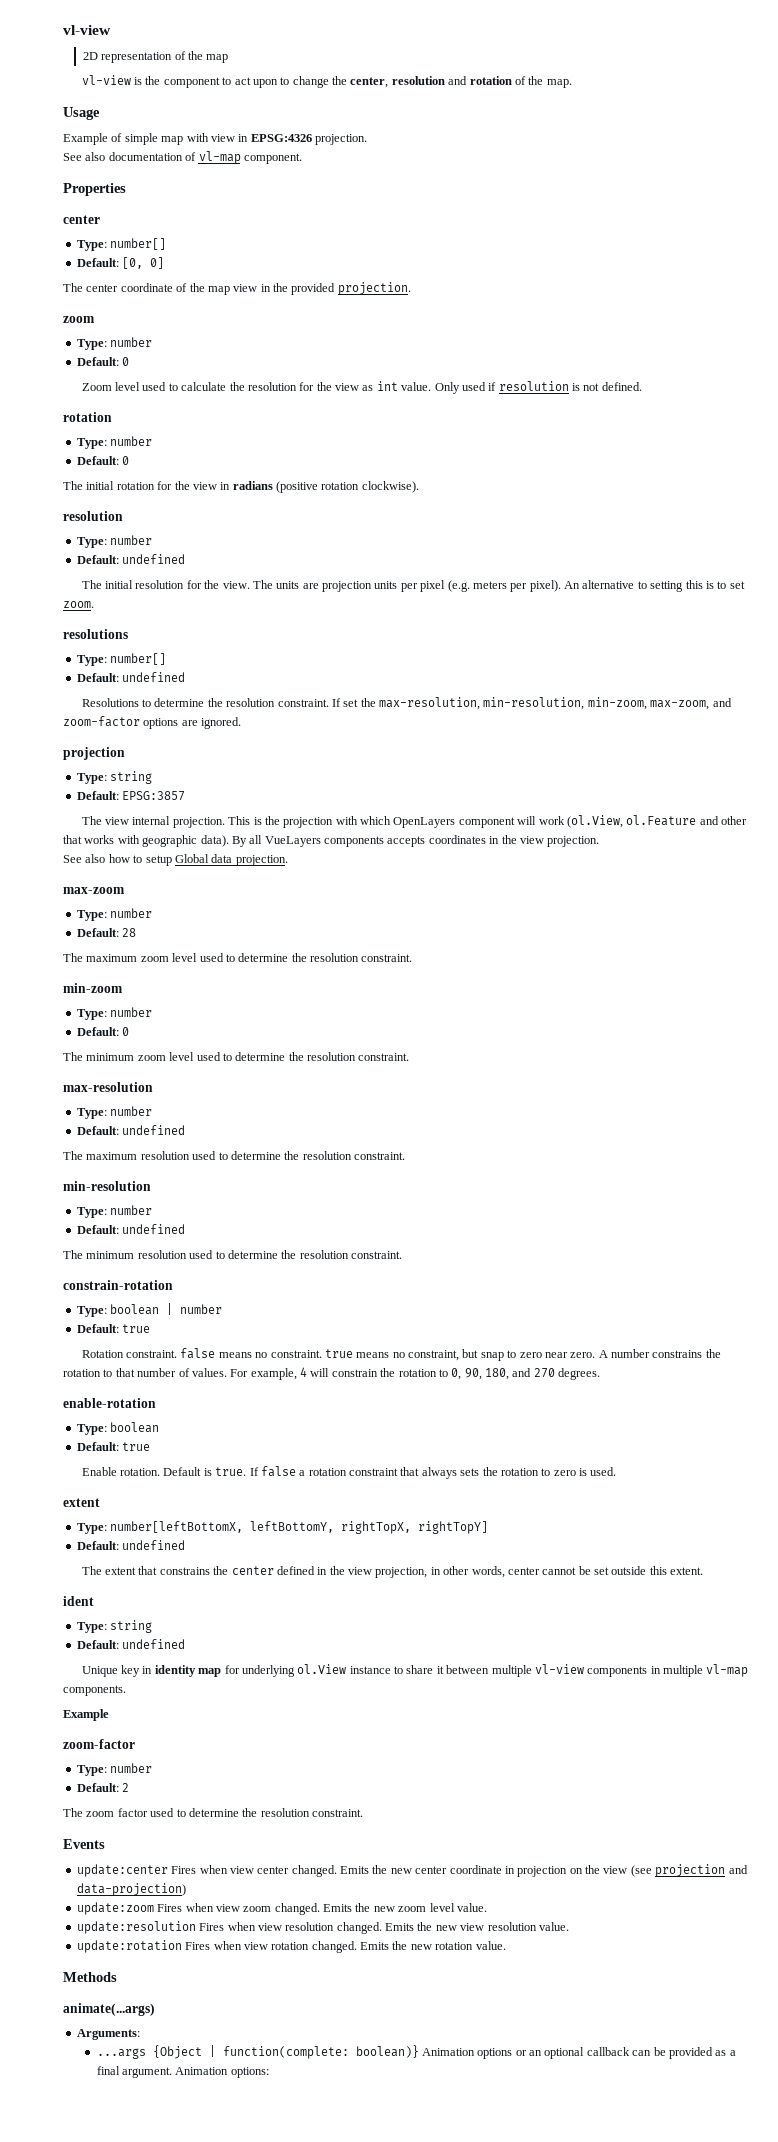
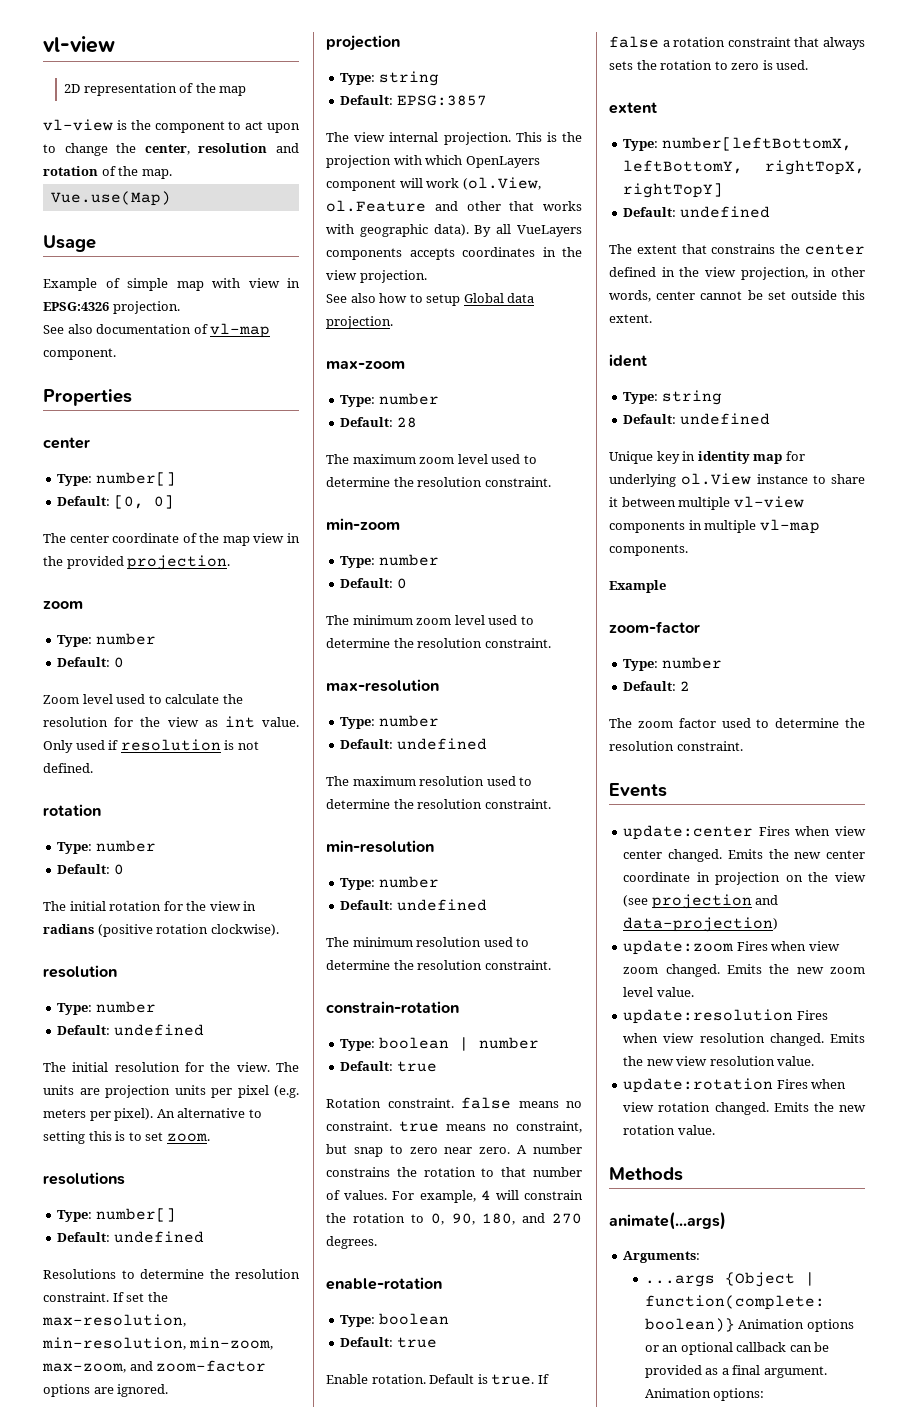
(572, 83) none -> [50,191,171,206] // Vue.use(Map)

